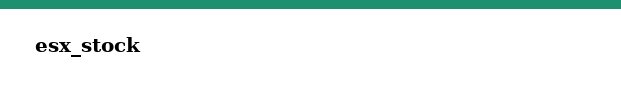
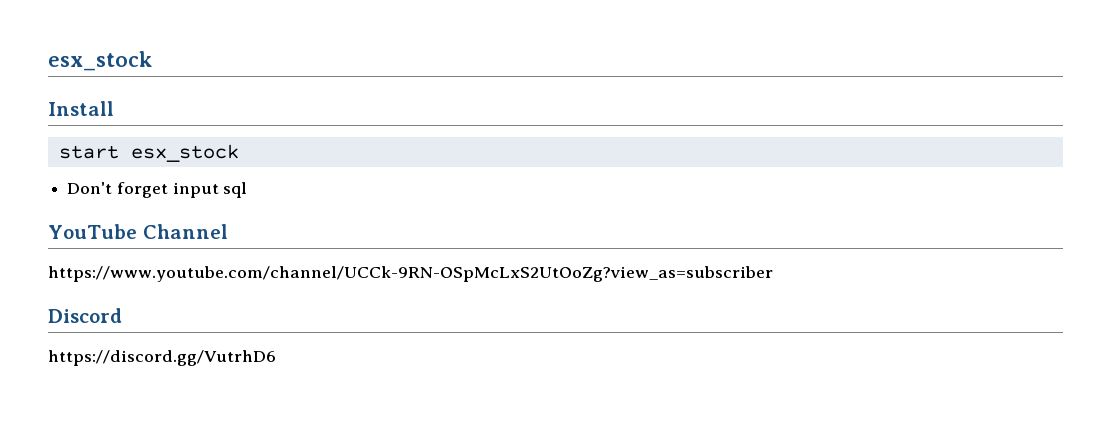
[35,37,141,57] esx_stock -> [48,51,152,71] [48,101,114,116] [58,144,239,162] [67,182,248,198] [48,224,228,239] [48,266,773,282] [48,308,122,323] [48,350,276,366] esx_stock // Install // start esx_stock // Don't forget input sql // YouTube Channel // https://www.youtube.com/channel/UCCk-9RN-OSpMcLxS2UtOoZg?view_as=subscriber // Discord // https://discord.gg/VutrhD6

